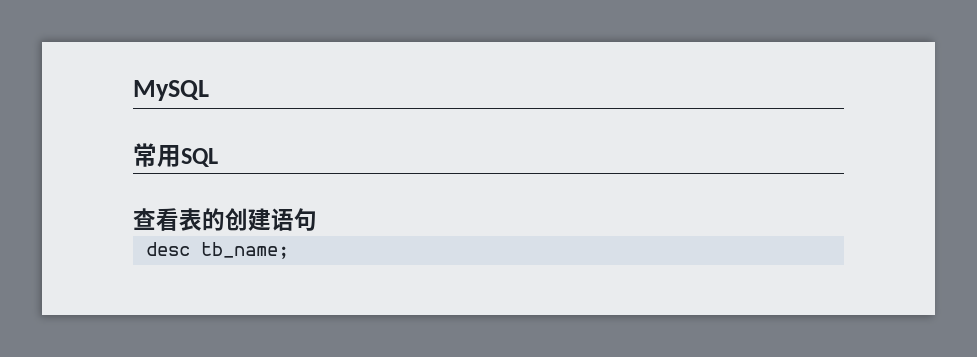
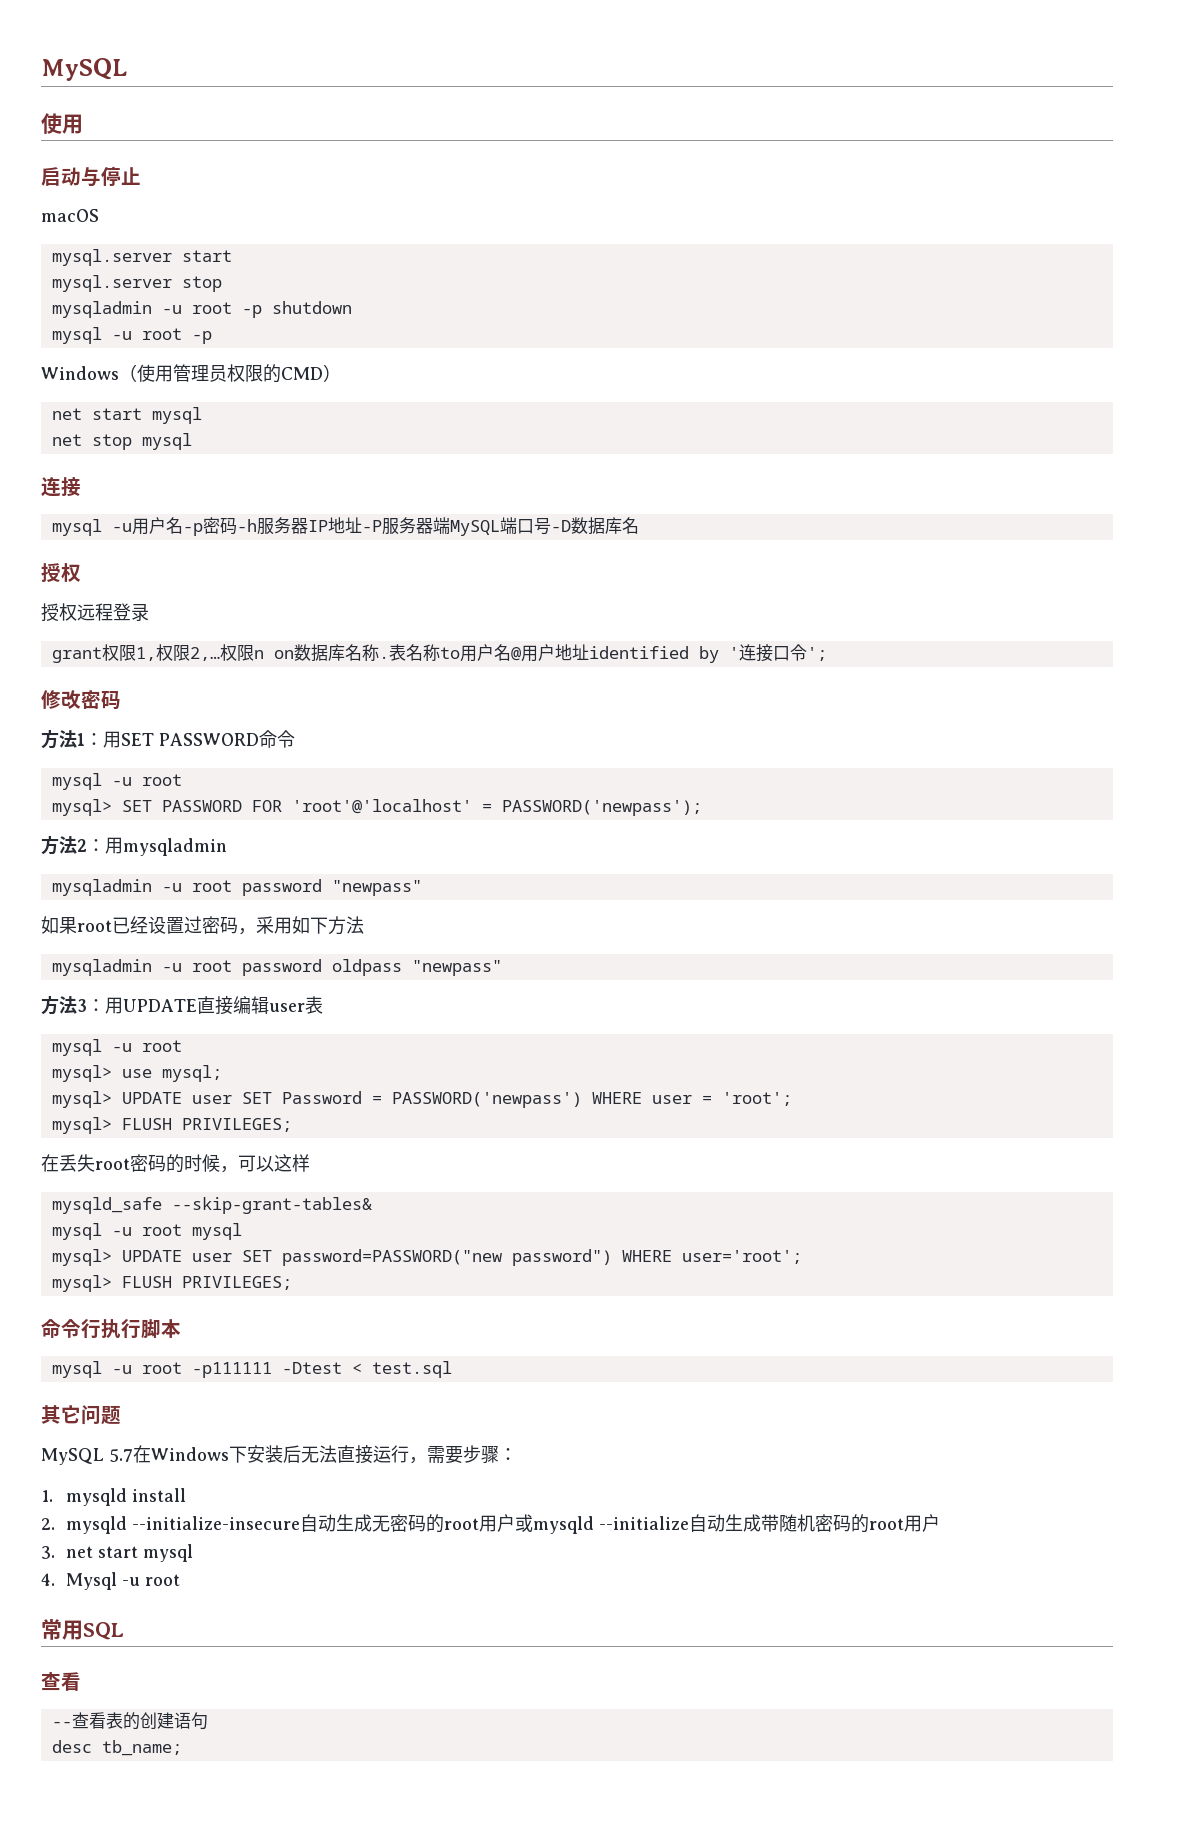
[133,80,209,101] MySQL -> [41,58,127,81] [41,113,83,134] [41,166,141,187] [41,209,99,222] [51,249,232,266] [51,275,222,292] [51,301,352,318] [51,327,212,344] [41,364,341,383] [51,407,202,424] [51,433,192,450] [41,477,81,497] [51,517,639,536] [41,563,81,582] [41,603,149,622] [51,644,827,663] [41,690,121,710] [41,729,295,749] [51,773,182,790] [51,799,702,816] [41,835,227,856] [51,879,422,896] [41,916,364,935] [51,959,502,976] [41,995,323,1015] [51,1039,182,1056] [51,1065,222,1082] [51,1091,792,1108] [51,1117,292,1134] [41,1154,310,1173] [51,1197,372,1214] [51,1223,242,1240] [51,1249,802,1266] [51,1275,292,1292] [41,1319,181,1339] [51,1361,452,1378] [41,1405,121,1425] [41,1445,517,1465] [41,1488,187,1506] [41,1514,941,1534] [41,1544,194,1562] [41,1572,181,1590] MySQL // 使用 // 启动与停止 // macOS // mysql.server start // mysql.server stop // mysqladmin -u root -p shutdown // mysql -u root -p // Windows（使用管理员权限的CMD） // net start mysql // net stop mysql // 连接 // mysql -u用户名-p密码-h服务器IP地址-P服务器端MySQL端口号-D数据库名 // 授权 // 授权远程登录 // grant权限1,权限2,…权限n on数据库名称.表名称to用户名@用户地址identified by '连接口令'; // 修改密码 // 方法1：用SET PASSWORD命令 // mysql -u root // mysql> SET PASSWORD FOR 'root'@'localhost' = PASSWORD('newpass'); // 方法2：用mysqladmin // mysqladmin -u root password "newpass" // 如果root已经设置过密码，采用如下方法 // mysqladmin -u root password oldpass "newpass" // 方法3：用UPDATE直接编辑user表 // mysql -u root // mysql> use mysql; // mysql> UPDATE user SET Password = PASSWORD('newpass') WHERE user = 'root'; // mysql> FLUSH PRIVILEGES; // 在丢失root密码的时候，可以这样 // mysqld_safe --skip-grant-tables& // mysql -u root mysql // mysql> UPDATE user SET password=PASSWORD("new password") WHERE user='root'; // mysql> FLUSH PRIVILEGES; // 命令行执行脚本 // mysql -u root -p111111 -Dtest < test.sql // 其它问题 // MySQL 5.7在Windows下安装后无法直接运行，需要步骤： // 1. mysqld install // 2. mysqld --initialize-insecure自动生成无密码的root用户或mysqld --initialize自动生成带随机密码的root用户 // 3. net start mysql // 4. Mysql -u root
(179, 219) none -> [51,1712,106,1729] // --查看

